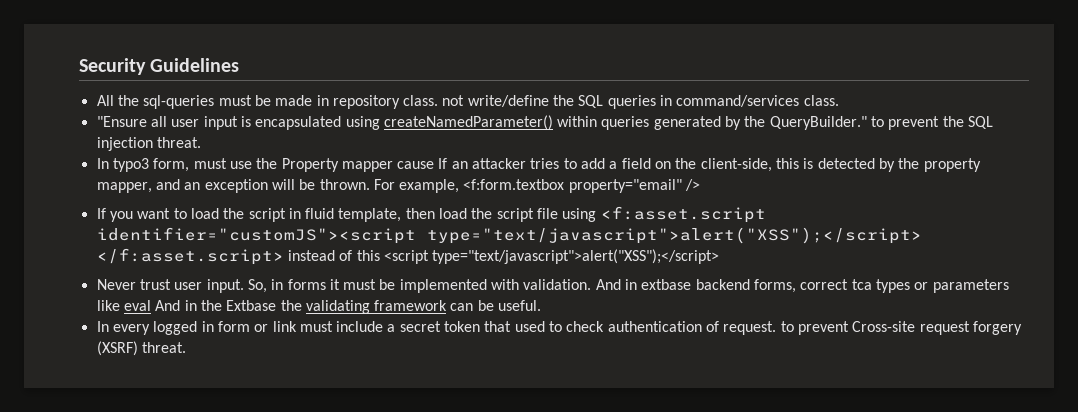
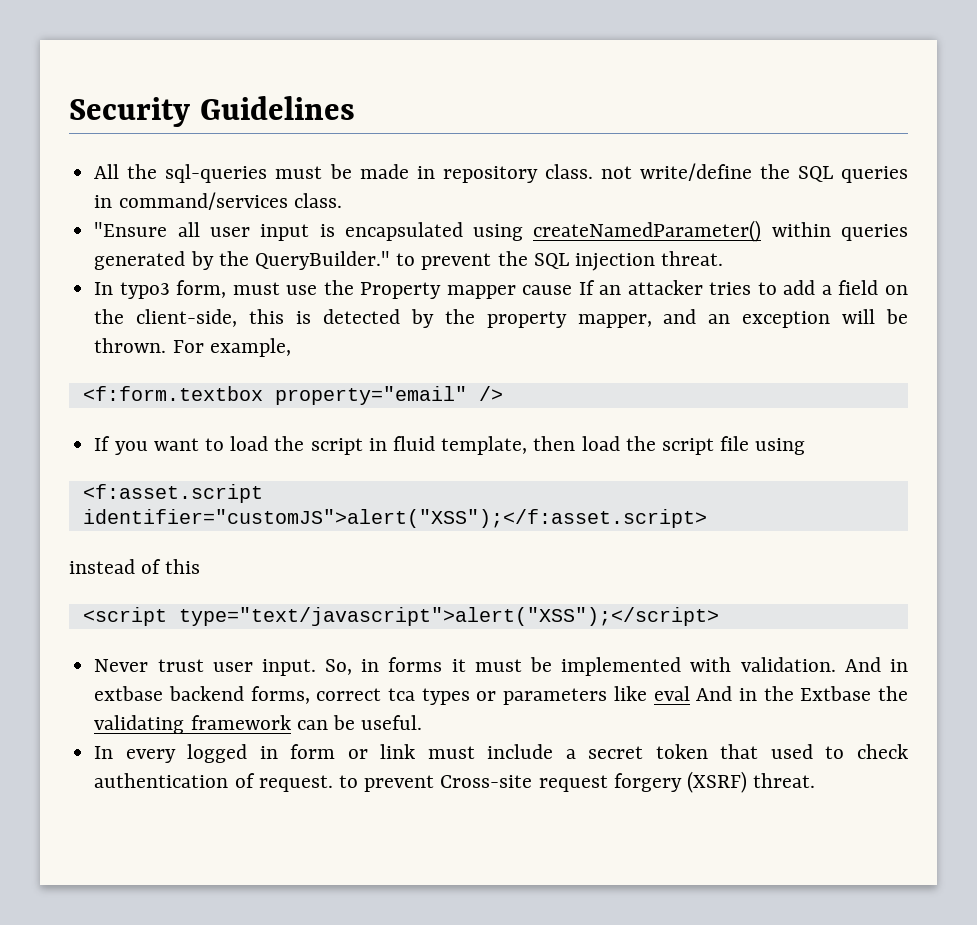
(460, 186) none -> (291, 347) //
[600,206,766,223] [96,227,922,244] [96,248,284,265] <f:asset.script identifier="customJS"><script type="text/javascript">alert("XSS");</script> </f:asset.script> -> [82,484,263,503] [82,509,707,528] // <f:asset.script identifier="customJS">alert("XSS");</f:asset.script> //
(380, 255) none -> (201, 566) //

